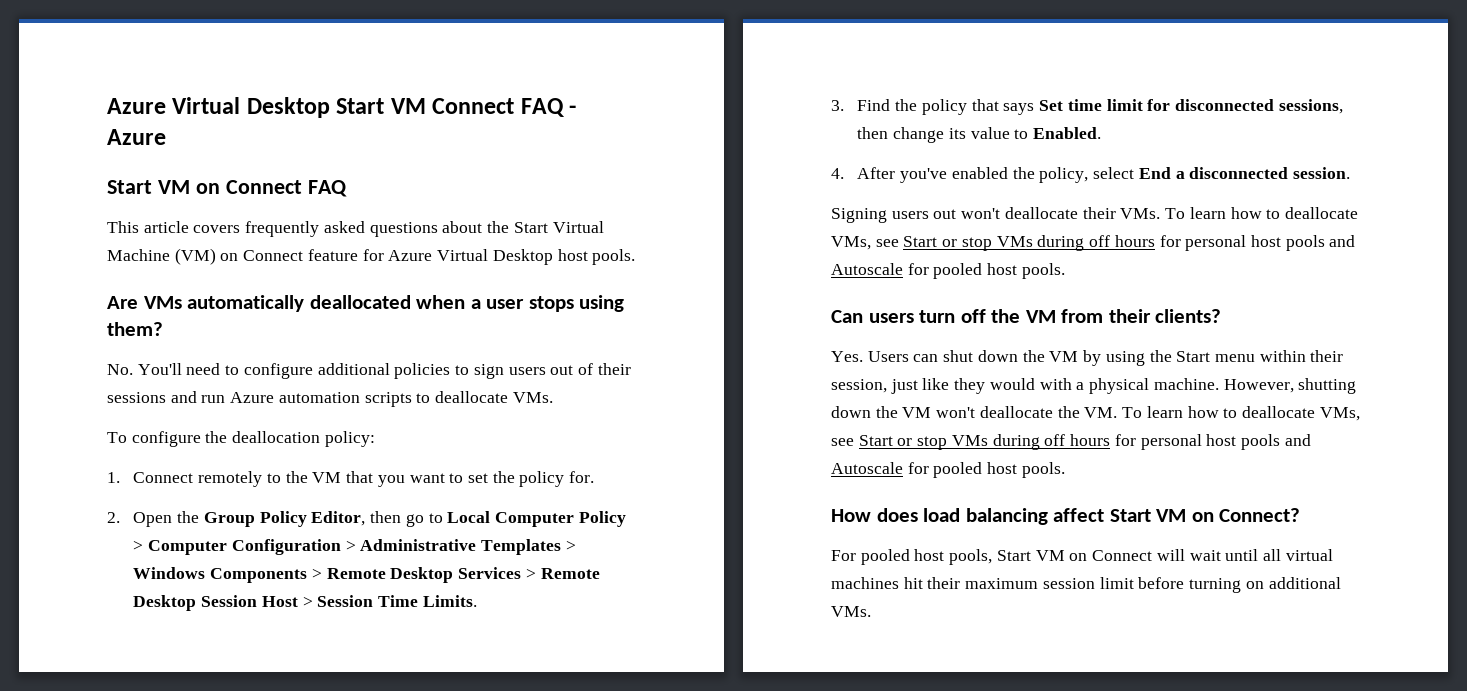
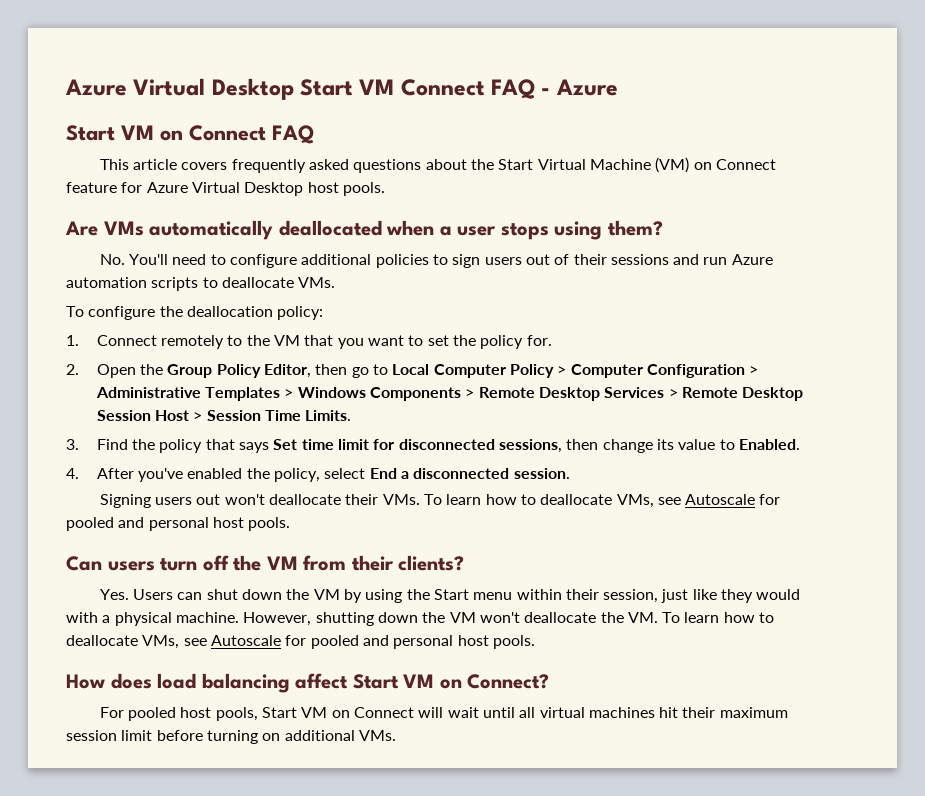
[903,235,1356,251] [831,263,983,279] Start or stop VMs during off hours for personal host pools and Autoscale for pooled -> [685,494,781,505] [66,517,209,531] Autoscale for pooled and personal
[858,434,1311,450] [831,462,983,478] Start or stop VMs during off hours for personal host pools and Autoscale for pooled -> [210,635,454,649] Autoscale for pooled and personal

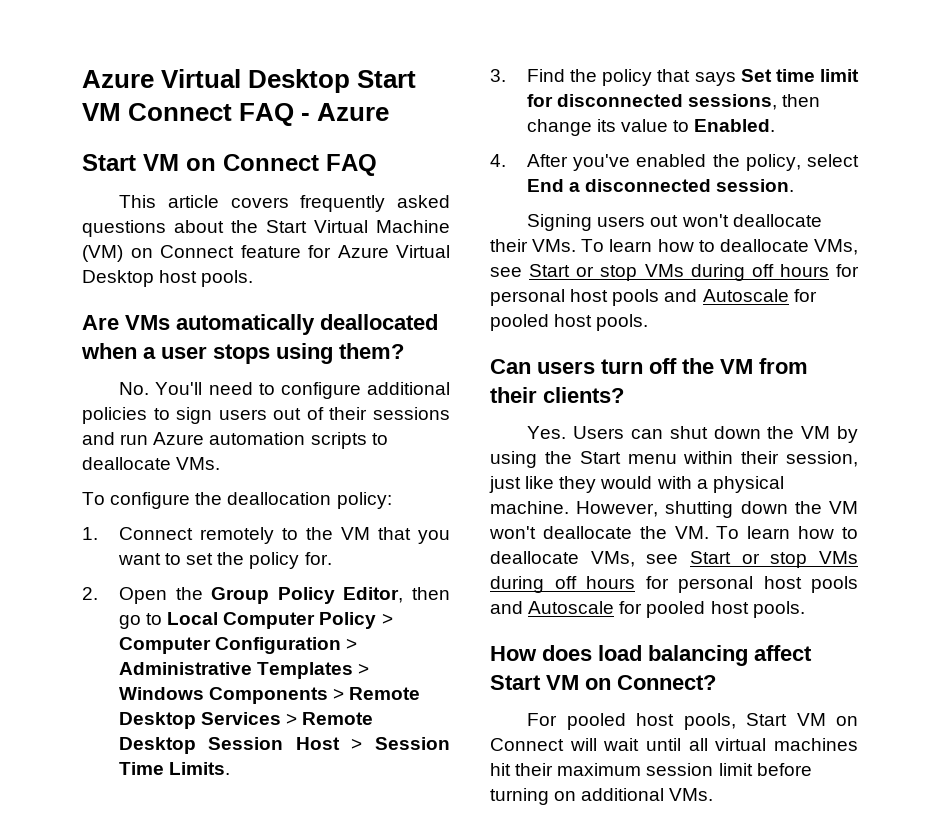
[685,494,781,505] [66,517,209,531] Autoscale for pooled and personal -> [529,264,859,281] [490,289,817,306] [490,314,549,331] Start or stop VMs during off hours for personal host pools and Autoscale for pooled
[210,635,454,649] Autoscale for pooled and personal -> [690,551,858,568] [490,576,858,593] [490,601,706,618] Start or stop VMs during off hours for personal host pools and Autoscale for pooled

